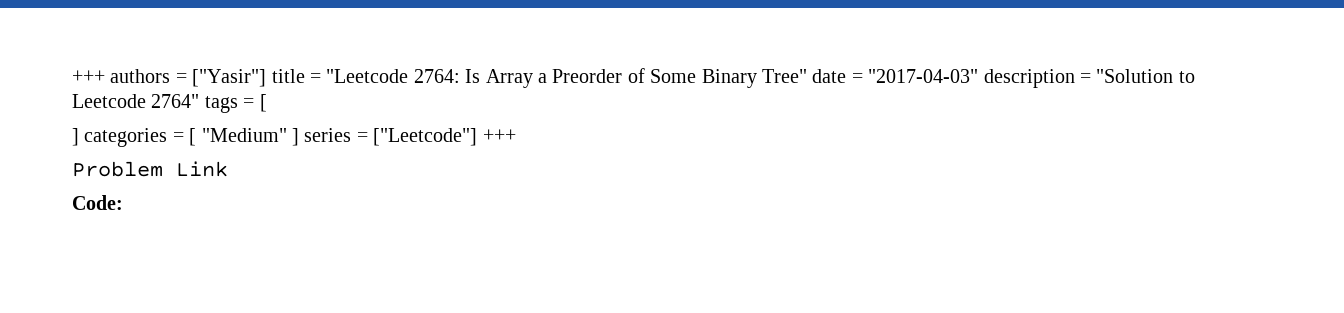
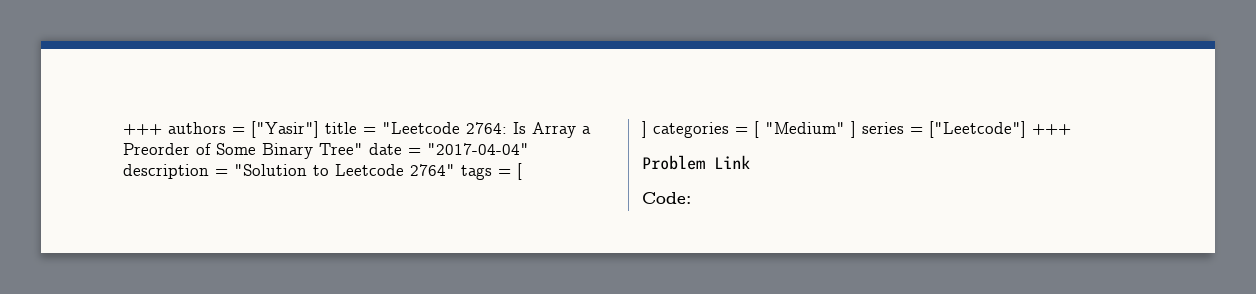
[868,69,979,83] "2017-04-03" -> [427,143,529,155] "2017-04-04"

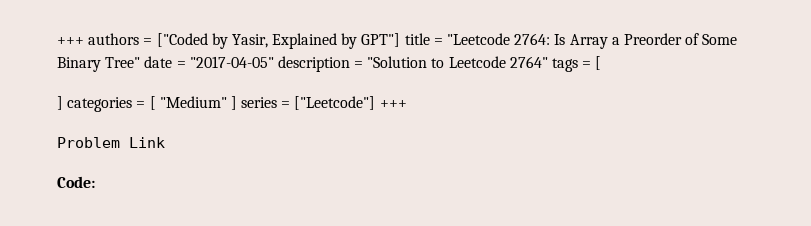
[251,121,319,138] ["Yasir"] -> [156,33,401,49] ["Coded by Yasir, Explained by GPT"]
[427,143,529,155] "2017-04-04" -> [189,56,274,68] "2017-04-05"

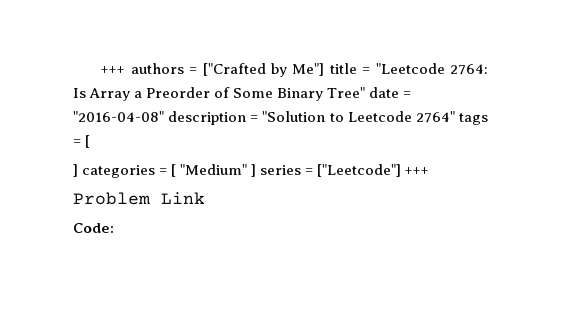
[156,33,401,49] ["Coded by Yasir, Explained by GPT"] -> [202,63,325,77] ["Crafted by Me"]
[189,56,274,68] "2017-04-05" -> [73,111,164,122] "2016-04-08"

